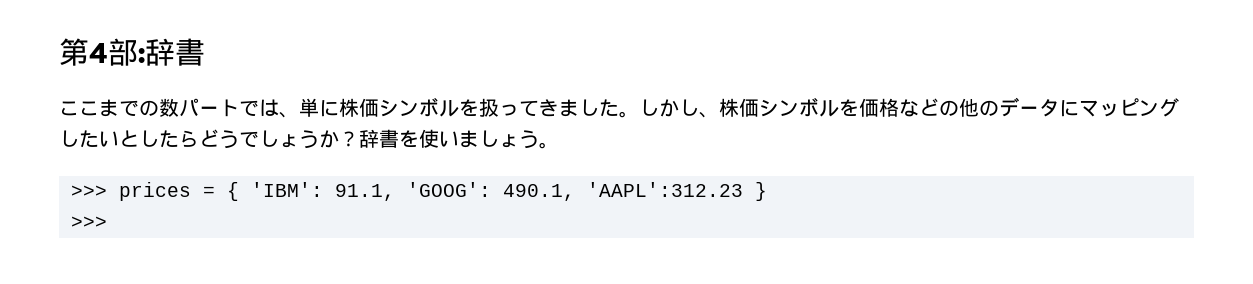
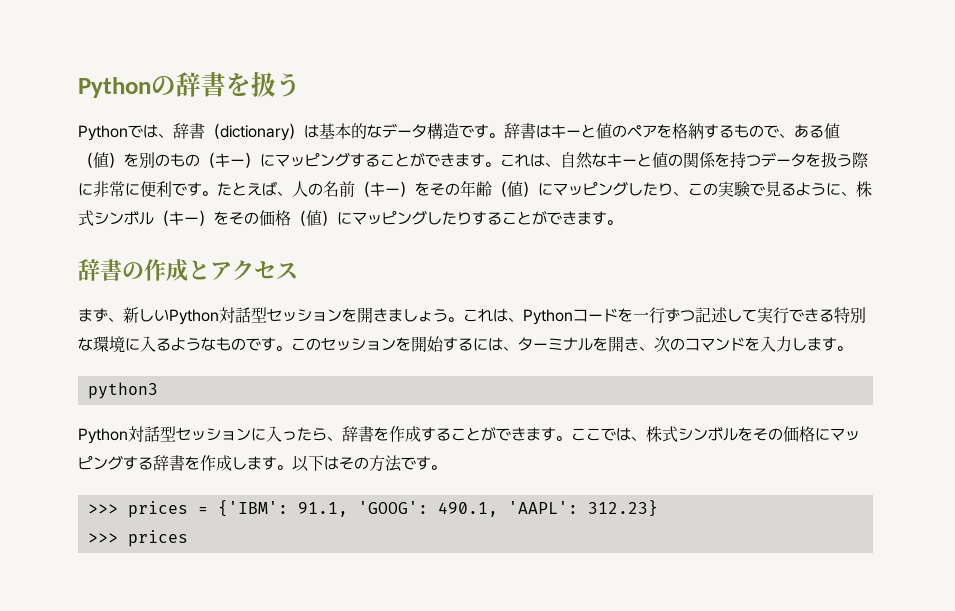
[59,38,205,66] [59,97,1179,118] [59,129,539,149] 第4部:辞書 // ここまでの数パートでは、単に株価シンボルを扱ってきました。しかし、株価シンボルを価格などの他のデータにマッピングしたいとしたらどうでしょうか？辞書を使いましょう -> [78,72,301,98] [78,123,840,141] [78,152,868,169] [78,180,872,198] [78,210,622,226] [78,259,298,282] [78,307,866,325] [78,336,852,353] [87,382,158,399] [78,426,860,444] [78,455,431,472] Pythonの辞書を扱う // Pythonでは、辞書（dictionary）は基本的なデータ構造です。辞書はキーと値のペアを格納するもので、ある値（値）を別のもの（キー）にマッピングすることができます。これは、自然なキーと値の関係を持つデータを扱う際に非常に便利です。たとえば、人の名前（キー）をその年齢（値）にマッピングしたり、この実験で見るように、株式シンボル（キー）をその価格（値）にマッピングしたりすることができます。 // 辞書の作成とアクセス // まず、新しいPython対話型セッションを開きましょう。これは、Pythonコードを一行ずつ記述して実行できる特別な環境に入るようなものです。このセッションを開始するには、ターミナルを開き、次のコマンドを入力します。 // python3 // Python対話型セッションに入ったら、辞書を作成することができます。ここでは、株式シンボルをその価格にマッピングする辞書を作成します。以下はその方法です
[227,182,323,201] { 'IBM': -> [217,500,288,517] {'IBM':
[587,182,767,201] [71,216,107,228] 'AAPL':312.23 } // >>> -> [507,500,658,517] [87,530,188,547] 'AAPL': 312.23} // >>> prices

